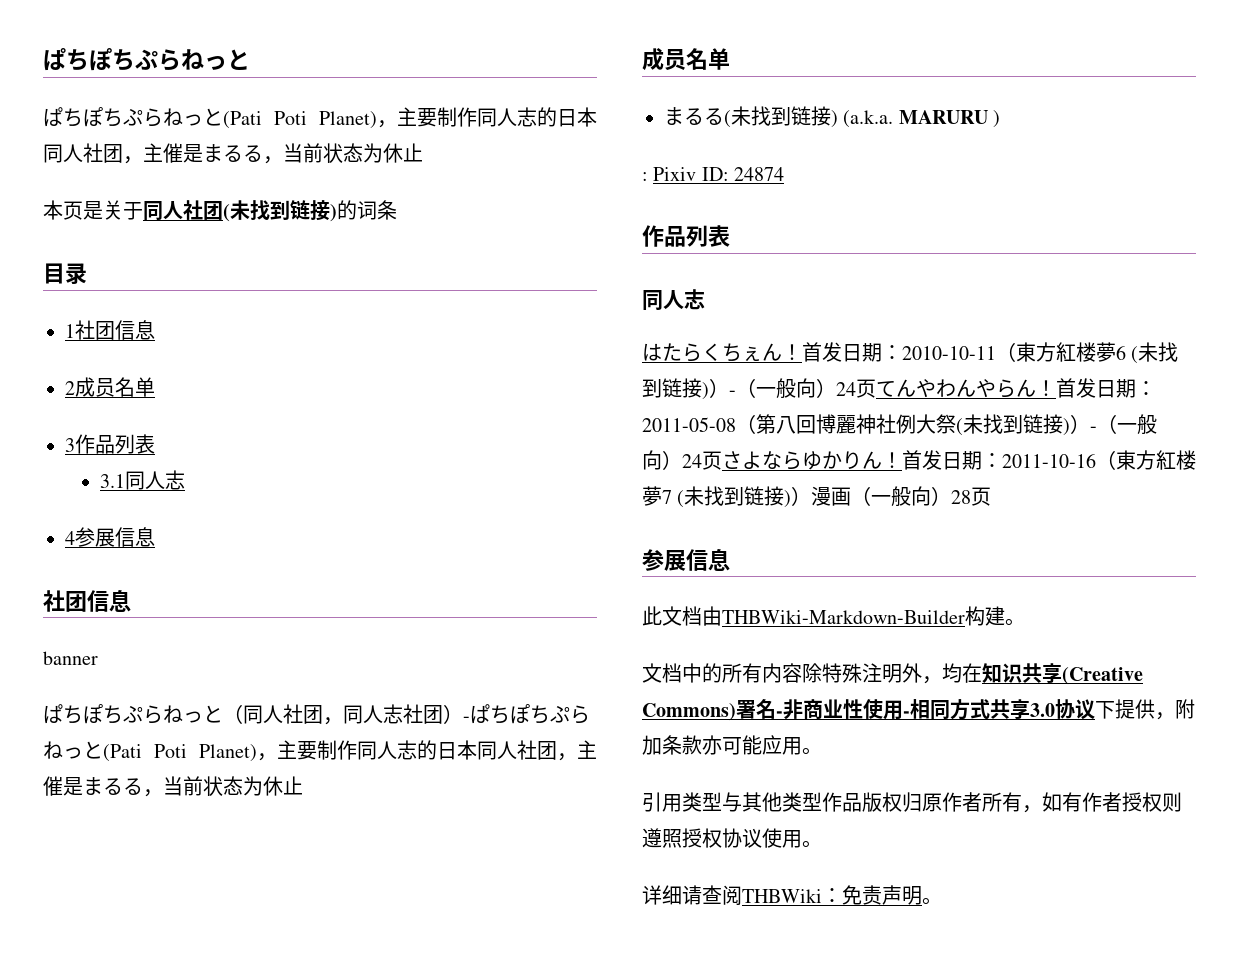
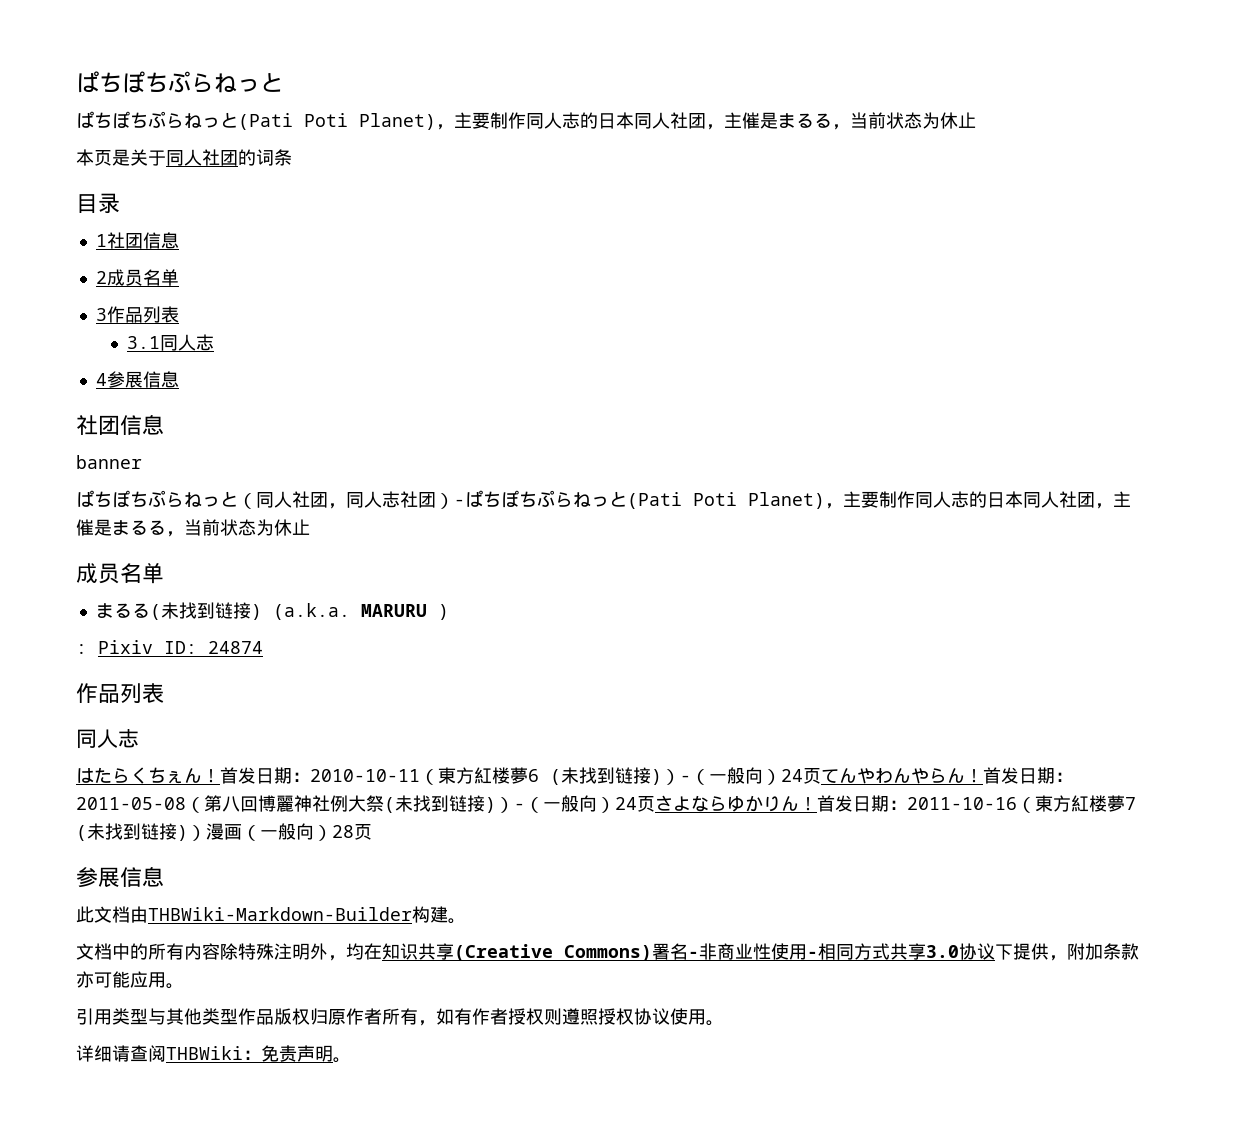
[223,200,337,222] (未找到链接) -> (238, 158) none

